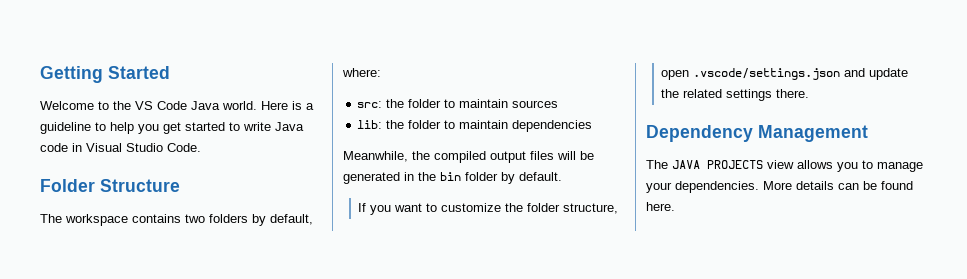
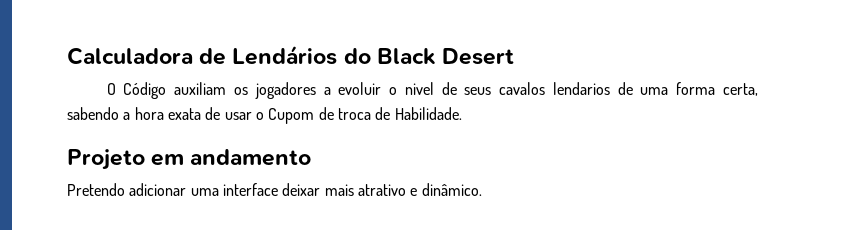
[40,66,170,83] [40,101,314,110] [40,122,304,134] [40,143,201,152] [40,179,180,192] [40,214,313,226] [342,68,381,77] [357,99,559,108] [357,120,593,132] [343,151,594,163] [343,172,562,184] [358,203,619,215] [661,68,909,80] [661,89,810,101] [646,125,868,142] [646,160,923,172] [646,181,913,193] [646,202,675,211] Getting Started // Welcome to the VS Code Java world. Here is a guideline to help you get started to write Java code in Visual Studio Code. // Folder Structure // The workspace contains two folders by default, where: // src: the folder to maintain sources // lib: the folder to maintain dependencies // Meanwhile, the compiled output files will be generated in the bin folder by default. // If you want to customize the folder structure, open .vscode/settings.json and update the related settings there. // Dependency Management // The JAVA PROJECTS view allows you to manage your dependencies. More details can be found here. -> [67,45,515,65] [106,82,758,99] [67,107,462,124] [67,149,312,170] [67,183,482,196] Calculadora de Lendários do Black Desert // O Código auxiliam os jogadores a evoluir o nivel de seus cavalos lendarios de uma forma certa, sabendo a hora exata de usar o Cupom de troca de Habilidade. // Projeto em andamento // Pretendo adicionar uma interface deixar mais atrativo e dinâmico.

